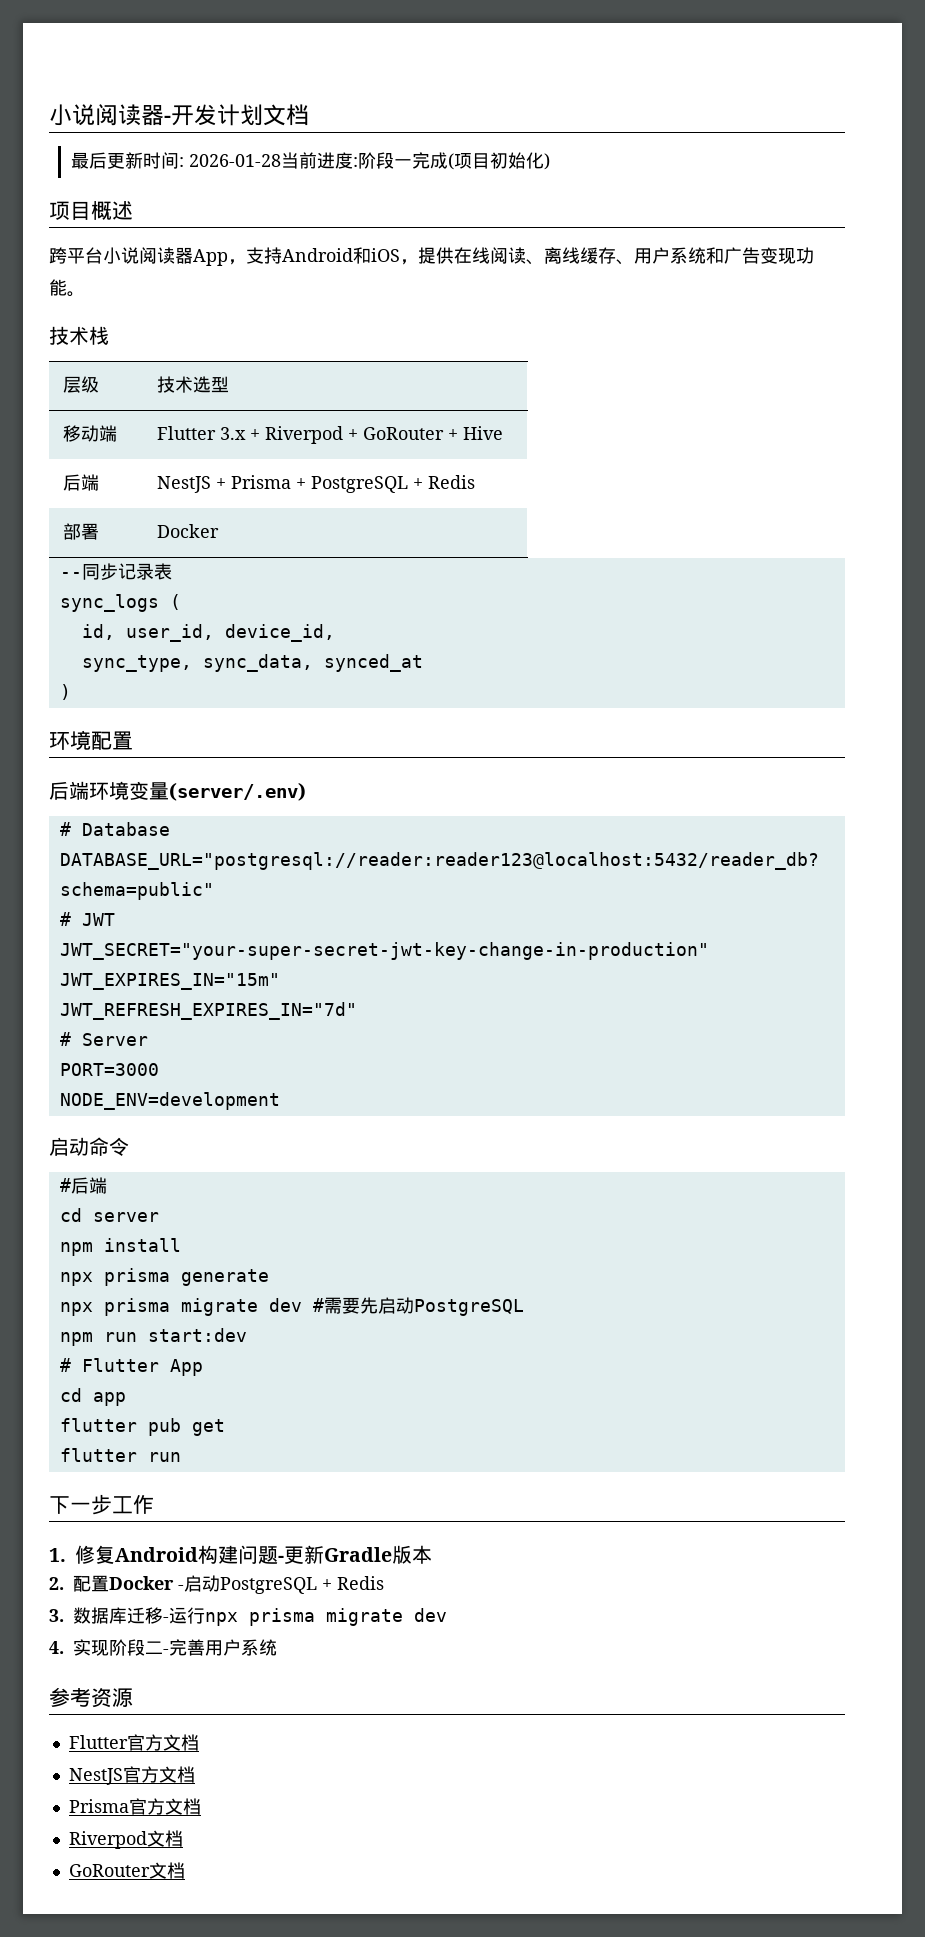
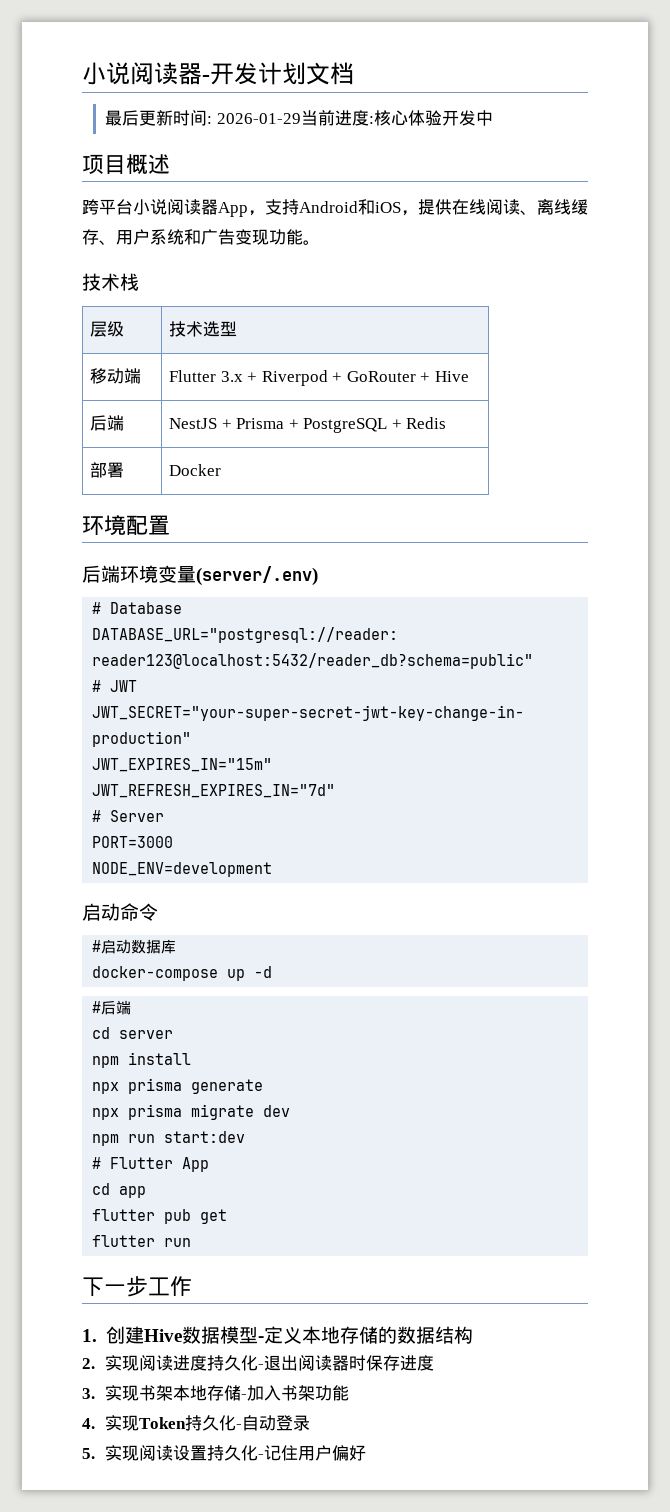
[188,154,281,167] 2026-01-28 -> [216,113,301,124] 2026-01-29
[357,152,550,170] 阶段一完成(项目初始化) -> [373,110,493,126] 核心体验开发中
[59,563,172,580] [59,594,181,612] [81,624,335,642] [81,654,423,672] [59,684,71,700] // --同步记录表 // sync_logs ( // id, user_id, device_id, // sync_type, sync_data, synced_at // ) -> (221, 470) none
(129, 1146) none -> [92,939,177,954] [92,966,273,981] // #启动数据库 // docker-compose up -d
[312,1297,524,1316] #需要先启动PostgreSQL -> (291, 1111) none
[75,1545,432,1564] [49,1575,384,1594] [49,1607,447,1626] [49,1639,277,1656] [49,1687,133,1708] [68,1734,199,1751] [68,1766,195,1785] [68,1798,201,1815] [68,1830,183,1849] [68,1862,185,1879] 修复Android构建问题-更新Gradle版本 // 2.配置Docker -启动PostgreSQL + Redis // 3.数据库迁移-运行npx prisma migrate dev // 4.实现阶段二-完善用户系统 // 参考资源 // Flutter官方文档 // NestJS官方文档 // Prisma官方文档 // Riverpod文档 // GoRouter文档 -> [105,1326,473,1344] [82,1355,435,1371] [82,1385,350,1401] [82,1415,311,1431] [82,1445,367,1461] 创建Hive数据模型-定义本地存储的数据结构 // 2.实现阅读进度持久化-退出阅读器时保存进度 // 3.实现书架本地存储-加入书架功能 // 4.实现Token持久化-自动登录 // 5.实现阅读设置持久化-记住用户偏好

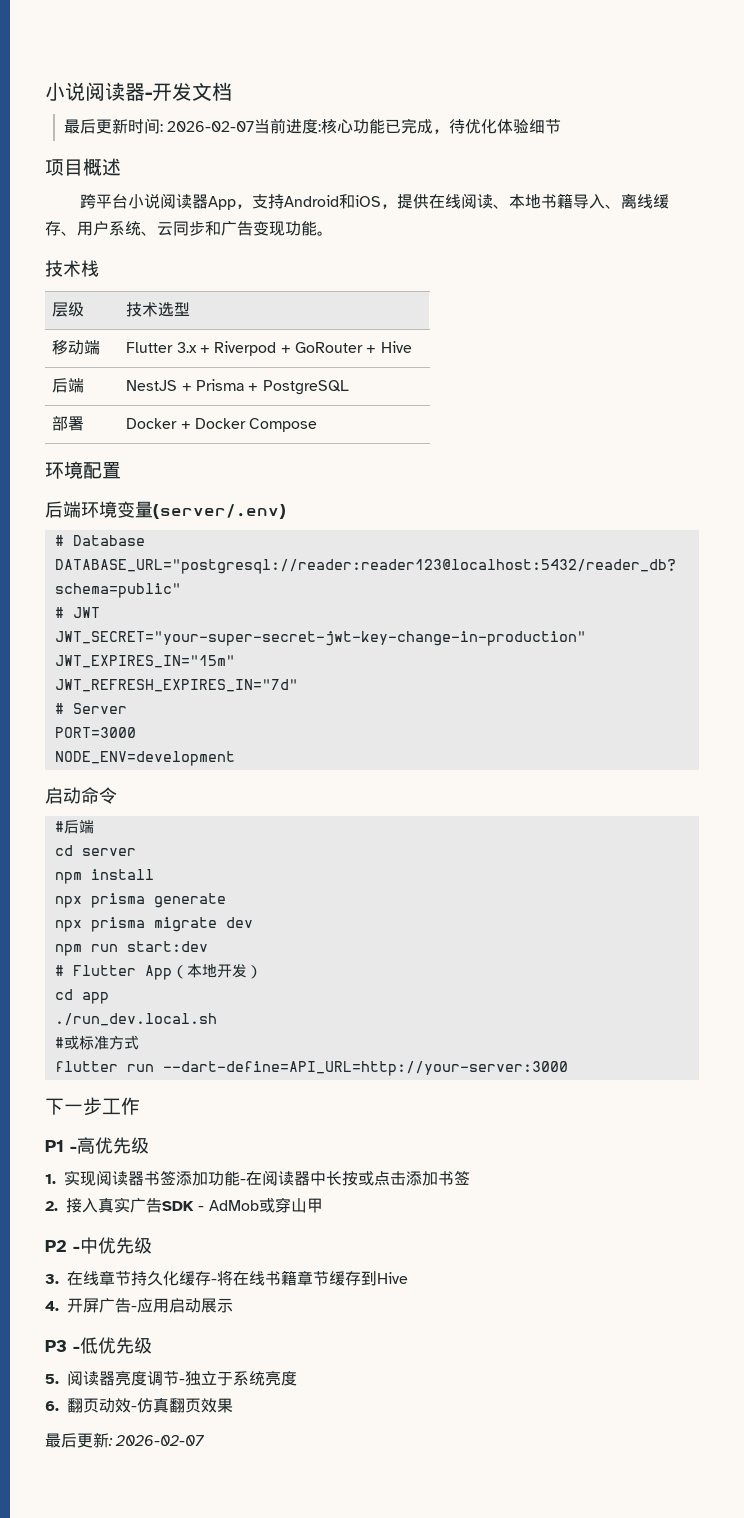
[258,62,306,85] 计划 -> (192, 91) none
[216,113,301,124] 2026-01-29 -> [167,121,255,132] 2026-02-07
[407,110,493,126] 体验开发中 -> [353,118,562,134] 功能已完成，待优化体验细节
(537, 212) none -> [508,193,621,209] 本地书籍导入、
(184, 237) none -> [141,221,205,236] 、云同步
[391,417,447,429] + Redis -> (349, 387) none
(221, 470) none -> [180,418,318,432] + Docker Compose
[92,939,177,954] [92,966,273,981] // #启动数据库 // docker-compose up -d -> (117, 795) none
(210, 1164) none -> [171,963,262,979] （本地开发）
[92,1209,228,1224] flutter pub get -> [54,1013,217,1026] [54,1035,139,1050] ./run_dev.local.sh // #或标准方式
(192, 1242) none -> [162,1061,568,1076] --dart-define=API_URL=http://your-server:3000
[82,1326,473,1344] [82,1355,435,1371] [82,1385,350,1401] [82,1415,311,1431] [82,1445,367,1461] 1.创建Hive数据模型-定义本地存储的数据结构 // 2.实现阅读进度持久化-退出阅读器时保存进度 // 3.实现书架本地存储-加入书架功能 // 4.实现Token持久化-自动登录 // 5.实现阅读设置持久化-记住用户偏好 -> [45,1137,149,1154] [45,1170,471,1186] [45,1197,323,1213] [45,1237,152,1254] [45,1270,408,1286] [45,1298,233,1313] [45,1337,152,1354] [45,1370,297,1386] [45,1398,233,1413] [45,1432,206,1448] P1 -高优先级 // 1.实现阅读器书签添加功能-在阅读器中长按或点击添加书签 // 2.接入真实广告SDK - AdMob或穿山甲 // P2 -中优先级 // 3.在线章节持久化缓存-将在线书籍章节缓存到Hive // 4.开屏广告-应用启动展示 // P3 -低优先级 // 5.阅读器亮度调节-独立于系统亮度 // 6.翻页动效-仿真翻页效果 // 最后更新: 2026-02-07

